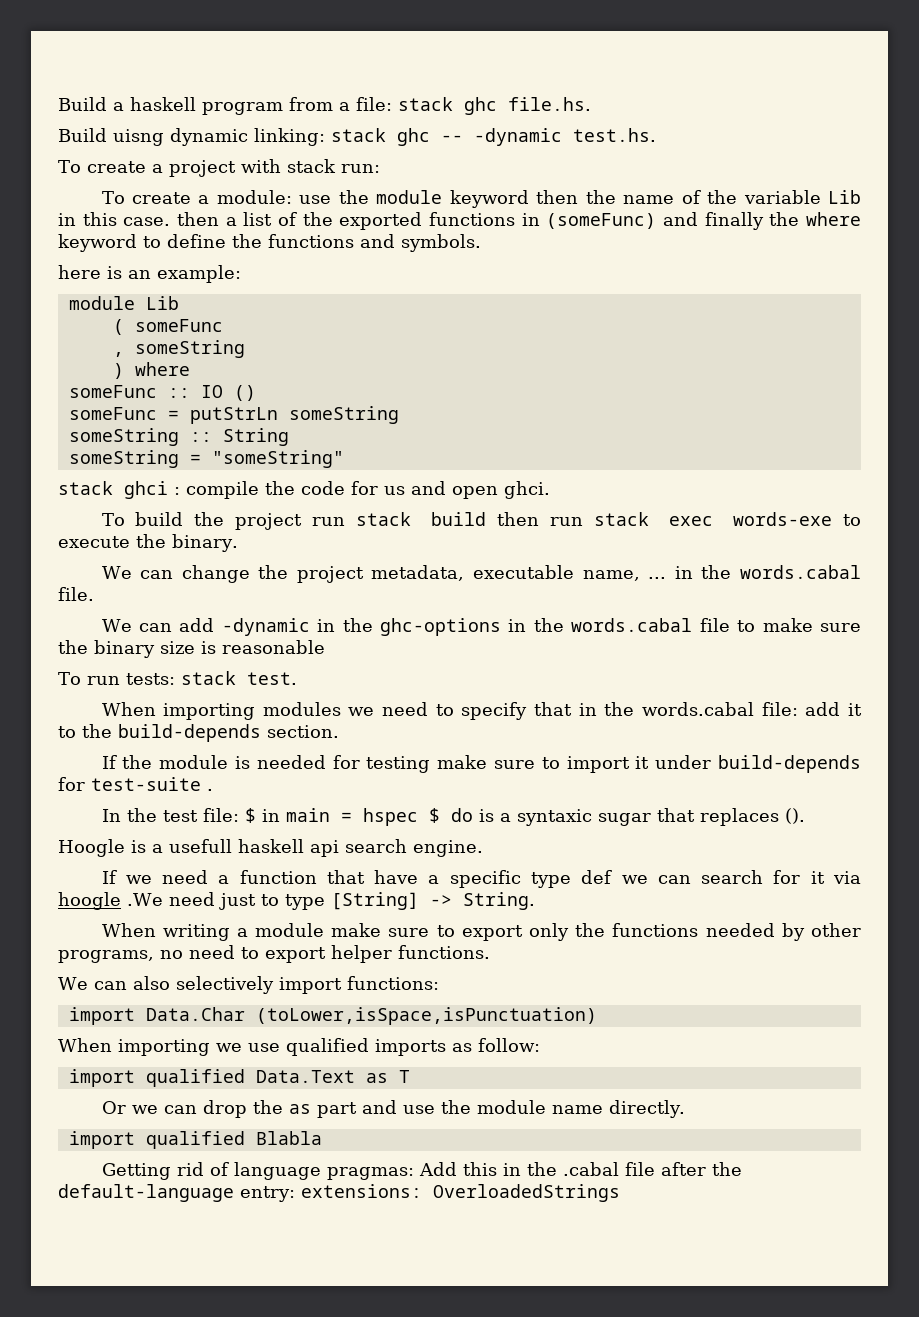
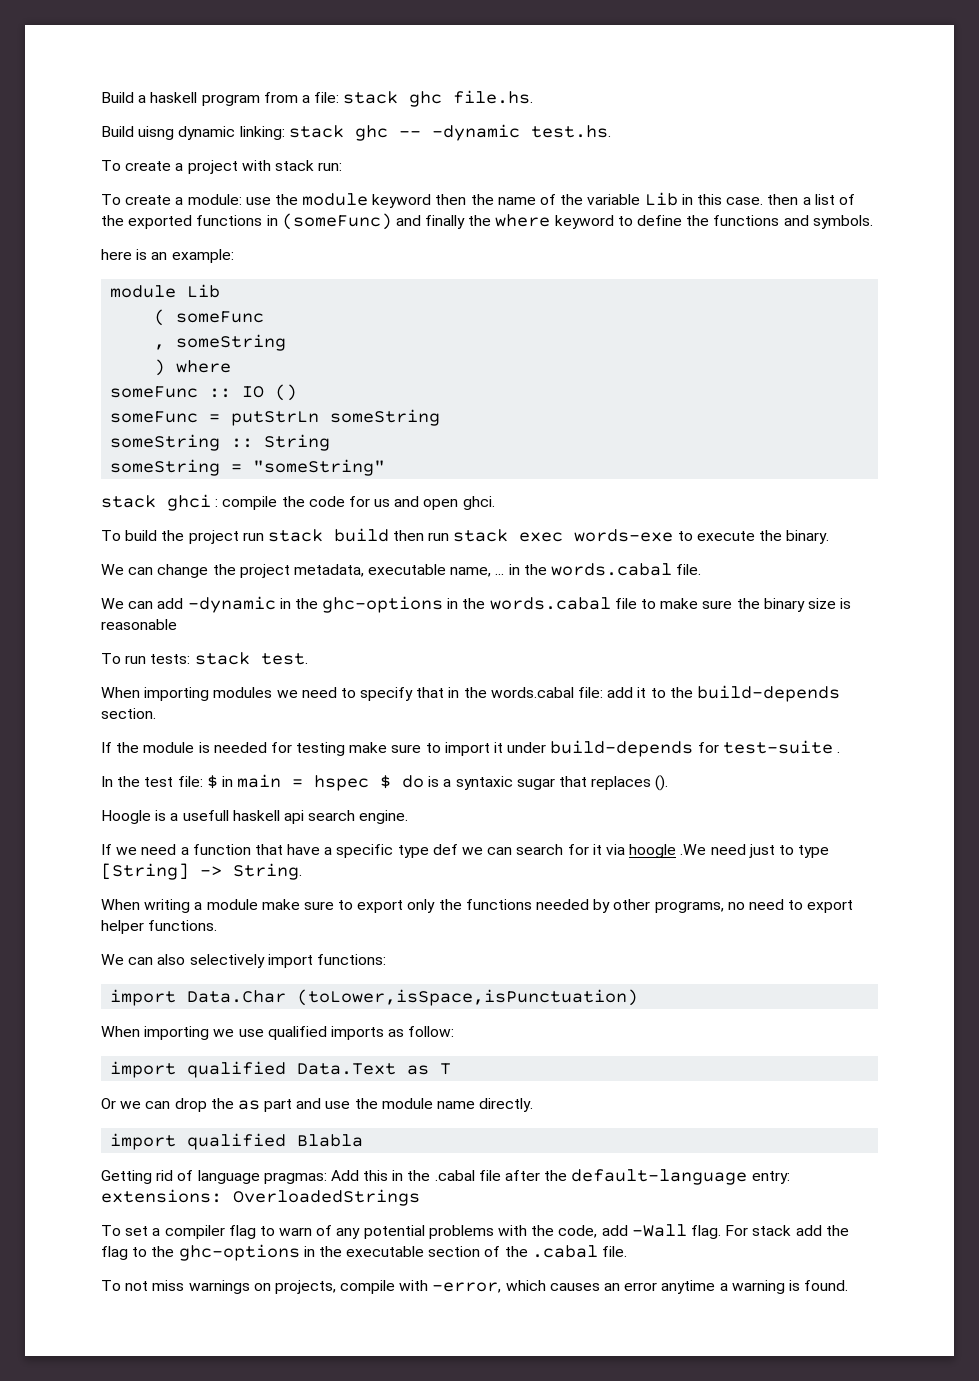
(620, 1193) none -> [101,1224,849,1239] [101,1244,628,1261] [101,1280,849,1294] // To set a compiler flag to warn of any potential problems with the code, add -Wall flag. For stack add the flag to the ghc-options in the executable section of the .cabal file. // To not miss warnings on projects, compile with -error, which causes an error anytime a warning is found.

